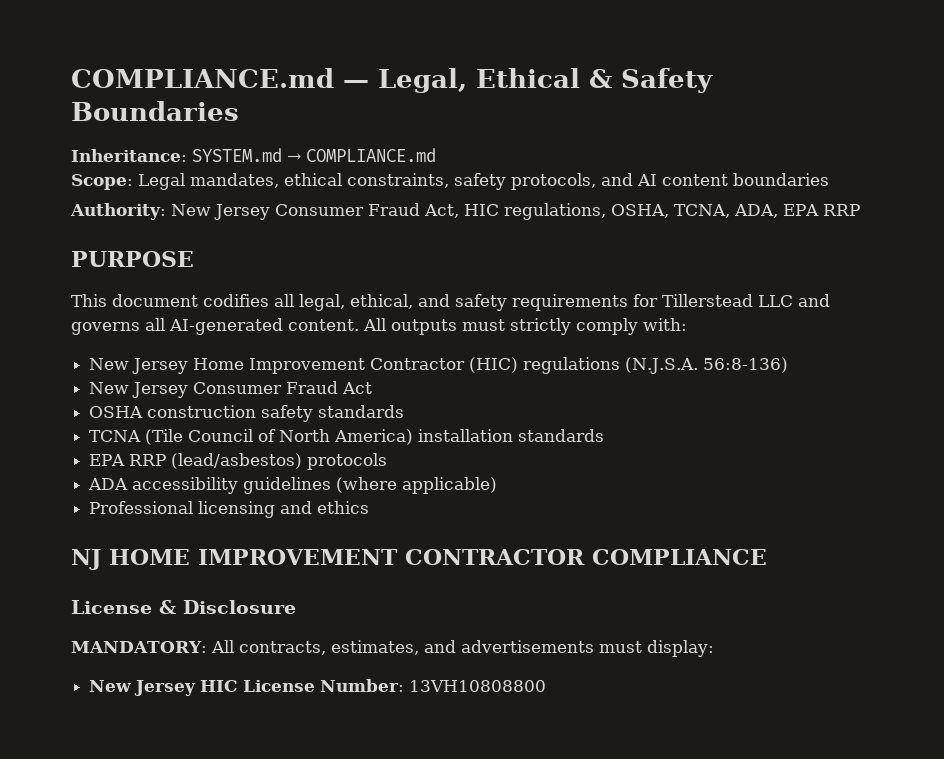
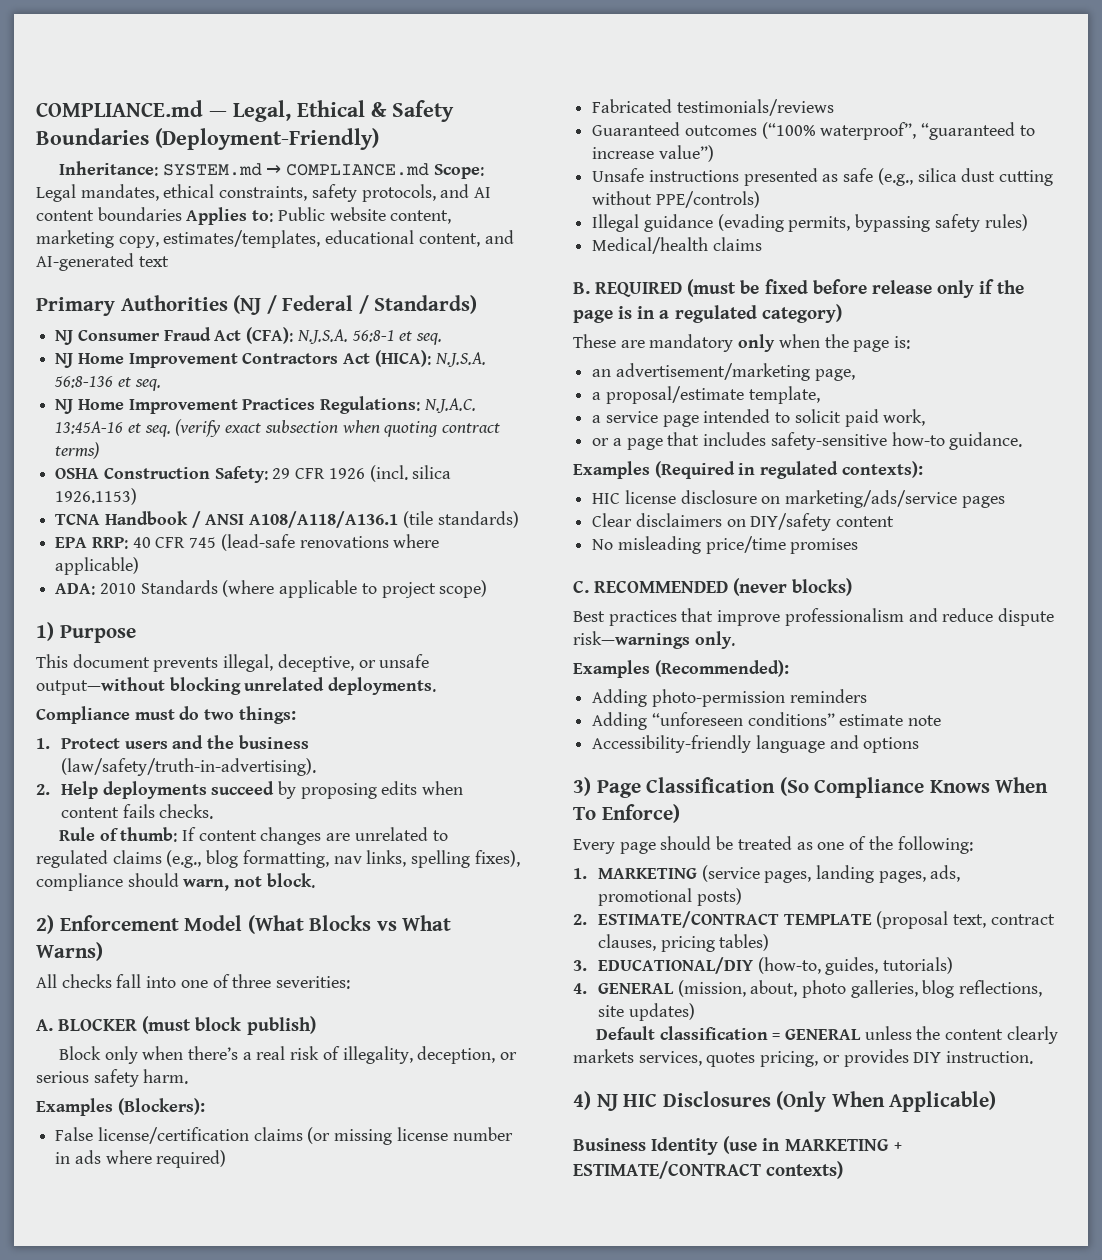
(239, 111) none -> [155,128,379,150] (Deployment-Friendly)
(436, 155) // -> (430, 169) none
[70,203,860,220] [71,251,194,267] [71,294,830,311] [71,318,687,335] [89,357,789,374] [89,381,373,398] [89,405,405,422] [89,429,605,445] [89,453,388,470] [88,477,498,494] [89,501,370,518] [71,549,767,570] [71,600,296,614] [71,640,714,657] [89,679,547,696] // Authority: New Jersey Consumer Fraud Act, HIC regulations, OSHA, TCNA, ADA, EPA RRP // PURPOSE // This document codifies all legal, ethical, and safety requirements for Tillerstead LLC and governs all AI-generated content. All outputs must strictly comply with: // New Jersey Home Improvement Contractor (HIC) regulations (N.J.S.A. 56:8-136) // New Jersey Consumer Fraud Act // OSHA construction safety standards // TCNA (Tile Council of North America) installation standards // EPA RRP (lead/asbestos) protocols // ADA accessibility guidelines (where applicable) // Professional licensing and ethics // NJ HOME IMPROVEMENT CONTRACTOR COMPLIANCE // License & Disclosure // MANDATORY: All contracts, estimates, and advertisements must display: // New Jersey HIC License Number: 13VH10808800 -> [186,207,452,225] [36,230,514,248] [36,253,169,271] [36,295,478,316] [55,327,443,345] [55,350,486,368] [54,376,161,391] [55,396,476,414] [55,419,501,437] [55,442,100,459] [55,465,452,483] [55,488,138,505] [55,511,519,528] [55,534,440,551] [55,557,140,575] [55,580,488,598] [36,622,136,643] [36,654,430,672] [36,677,437,695] [36,706,296,724] [36,735,309,749] [60,758,316,776] [36,781,464,799] [60,804,214,819] [58,827,448,845] [36,850,520,868] [36,873,315,891] [36,915,452,934] [36,942,103,961] [36,974,351,989] [36,1016,316,1035] [58,1046,518,1064] [36,1069,189,1087] [36,1098,205,1116] [55,1127,513,1145] [55,1150,227,1168] [592,99,834,116] [592,122,1035,140] [592,145,714,162] [592,168,1054,186] [592,191,760,208] [592,214,1028,232] [592,237,762,254] [573,279,1025,298] [573,304,842,323] [573,334,911,352] [592,363,855,381] [592,386,820,404] [592,409,926,427] [592,432,1023,450] [573,461,923,479] [592,490,1005,508] [592,513,895,531] [592,536,859,554] [573,578,853,596] [573,608,1055,626] [573,631,735,649] [573,660,789,678] [592,689,867,707] [592,712,942,730] [592,735,920,753] [573,777,1049,798] [573,804,680,823] [573,836,973,854] [573,865,961,883] [597,888,742,906] [573,911,1055,929] [597,934,770,952] [573,957,954,975] [573,980,1043,998] [597,1003,695,1021] [595,1026,1058,1044] [573,1049,1034,1067] [573,1091,997,1112] [573,1136,902,1155] [573,1161,844,1179] Applies to: Public website content, marketing copy, estimates/templates, educational content, and AI-generated text // Primary Authorities (NJ / Federal / Standards) // NJ Consumer Fraud Act (CFA): N.J.S.A. 56:8-1 et seq. // NJ Home Improvement Contractors Act (HICA): N.J.S.A. 56:8-136 et seq. // NJ Home Improvement Practices Regulations: N.J.A.C. 13:45A-16 et seq. (verify exact subsection when quoting contract terms) // OSHA Construction Safety: 29 CFR 1926 (incl. silica 1926.1153) // TCNA Handbook / ANSI A108/A118/A136.1 (tile standards) // EPA RRP: 40 CFR 745 (lead-safe renovations where applicable) // ADA: 2010 Standards (where applicable to project scope) // 1) Purpose // This document prevents illegal, deceptive, or unsafe output—without blocking unrelated deployments. // Compliance must do two things: // 1. Protect users and the business (law/safety/truth-in-advertising). // 2. Help deployments succeed by proposing edits when content fails checks. // Rule of thumb: If content changes are unrelated to regulated claims (e.g., blog formatting, nav links, spelling fixes), compliance should warn, not block. // 2) Enforcement Model (What Blocks vs What Warns) // All checks fall into one of three severities: // A. BLOCKER (must block publish) // Block only when there’s a real risk of illegality, deception, or serious safety harm. // Examples (Blockers): // False license/certification claims (or missing license number in ads where required) // Fabricated testimonials/reviews // Guaranteed outcomes (“100% waterproof”, “guaranteed to increase value”) // Unsafe instructions presented as safe (e.g., silica dust cutting without PPE/controls) // Illegal guidance (evading permits, bypassing safety rules) // Medical/health claims // B. REQUIRED (must be fixed before release only if the page is in a regulated category) // These are mandatory only when the page is: // an advertisement/marketing page, // a proposal/estimate template, // a service page intended to solicit paid work, // or a page that includes safety-sensitive how-to guidance. // Examples (Required in regulated contexts): // HIC license disclosure on marketing/ads/service pages // Clear disclaimers on DIY/safety content // No misleading price/time promises // C. RECOMMENDED (never blocks) // Best practices that improve professionalism and reduce dispute risk—warnings only. // Examples (Recommended): // Adding photo-permission reminders // Adding “unforeseen conditions” estimate note // Accessibility-friendly language and options // 3) Page Classification (So Compliance Knows When To Enforce) // Every page should be treated as one of the following: // 1. MARKETING (service pages, landing pages, ads, promotional posts) // 2. ESTIMATE/CONTRACT TEMPLATE (proposal text, contract clauses, pricing tables) // 3. EDUCATIONAL/DIY (how-to, guides, tutorials) // 4. GENERAL (mission, about, photo galleries, blog reflections, site updates) // Default classification = GENERAL unless the content clearly markets services, quotes pricing, or provides DIY instruction. // 4) NJ HIC Disclosures (Only When Applicable) // Business Identity (use in MARKETING + ESTIMATE/CONTRACT contexts)

